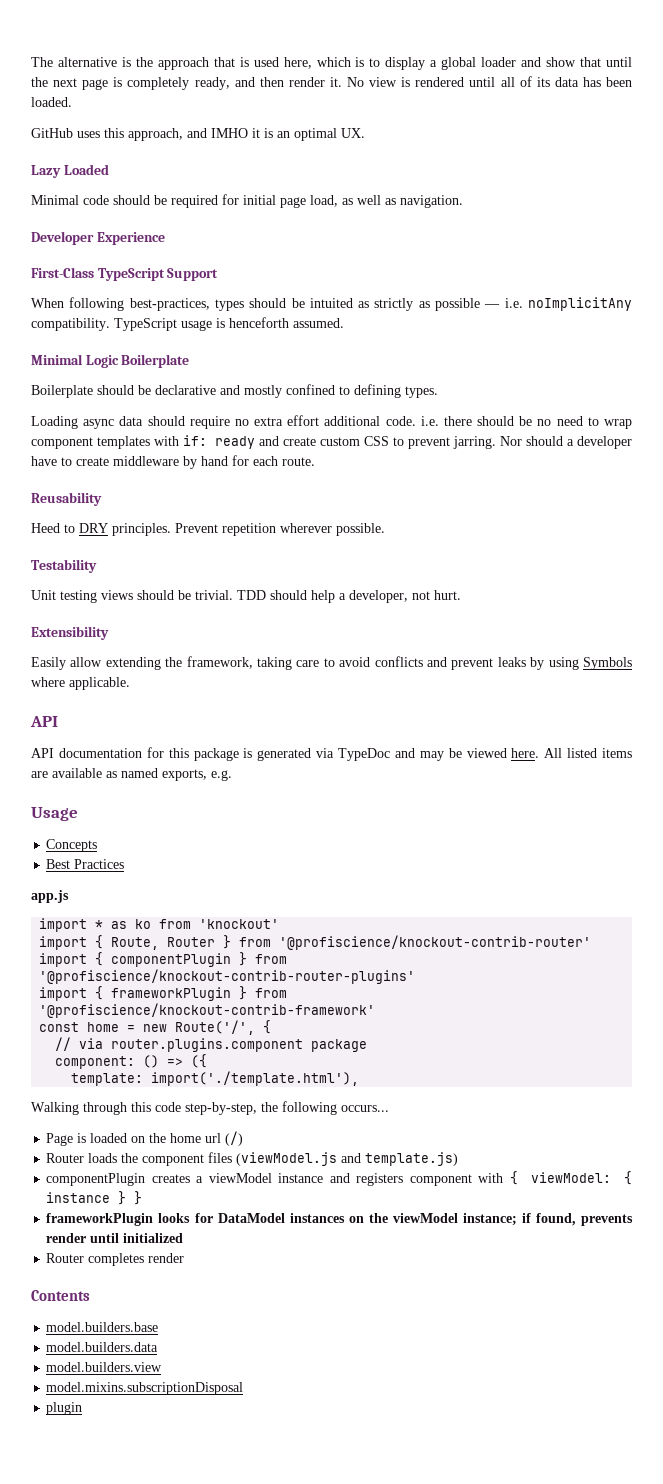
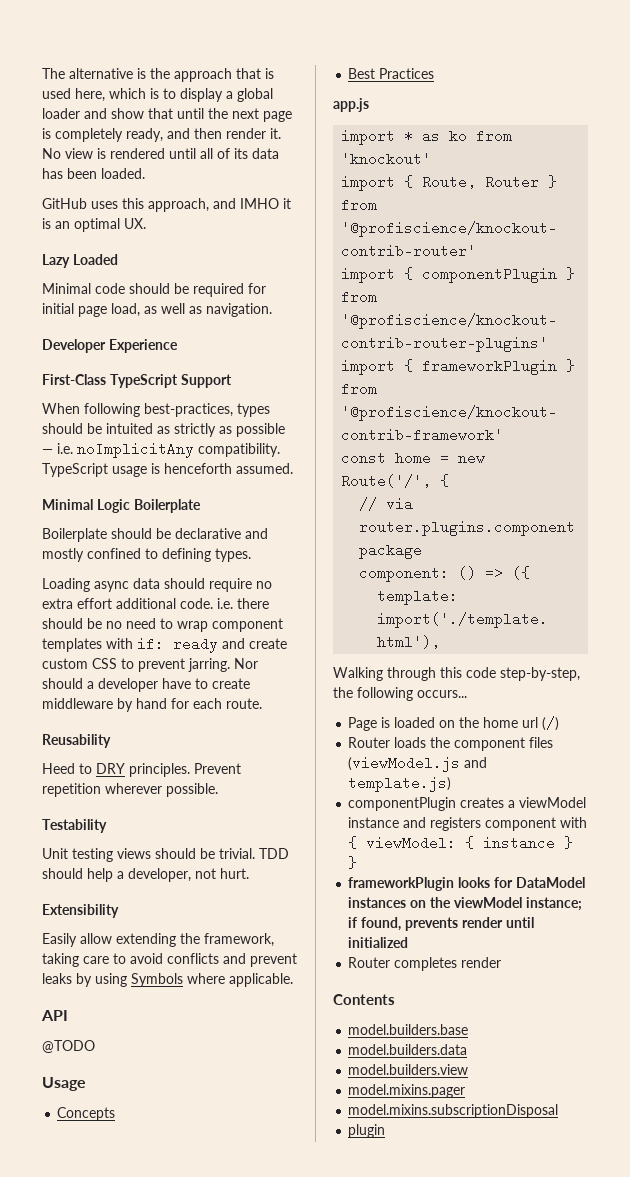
[31,747,632,761] [31,768,232,781] API documentation for this package is generated via TypeDoc and may be viewed here. All listed items are available as named exports, e.g. -> [42,1040,95,1053] @TODO
(163, 1367) none -> [348,1084,466,1098] // model.mixins.pager

